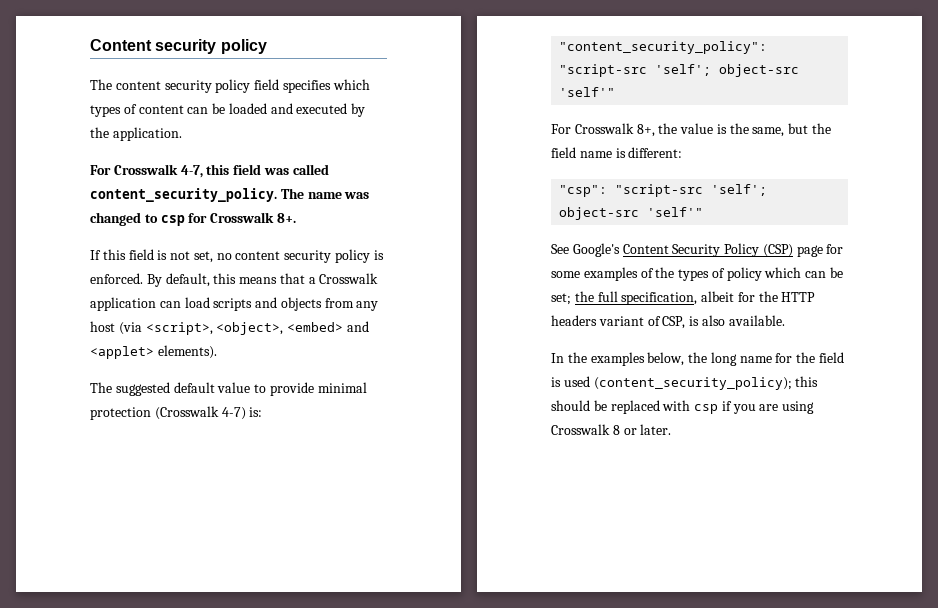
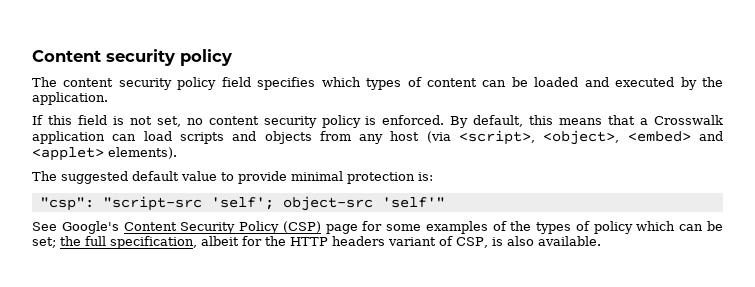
[90,164,329,178] [90,188,370,202] [90,212,296,226] // For Crosswalk 4-7, this field was called content_security_policy. The name was changed to csp for Crosswalk 8+. -> (108, 98) none
[154,406,246,420] (Crosswalk 4-7) -> (415, 178) none
[559,41,768,54] [559,64,800,77] [559,87,616,97] [551,123,832,137] [551,147,683,158] // "content_security_policy": "script-src 'self'; object-src 'self'" // For Crosswalk 8+, the value is the same, but the field name is different: -> (433, 176) none
[551,352,845,366] [551,376,819,390] [551,400,815,414] [551,424,672,435] // In the examples below, the long name for the field is used (content_security_policy); this should be replaced with csp if you are using Crosswalk 8 or later. -> (601, 241) none

